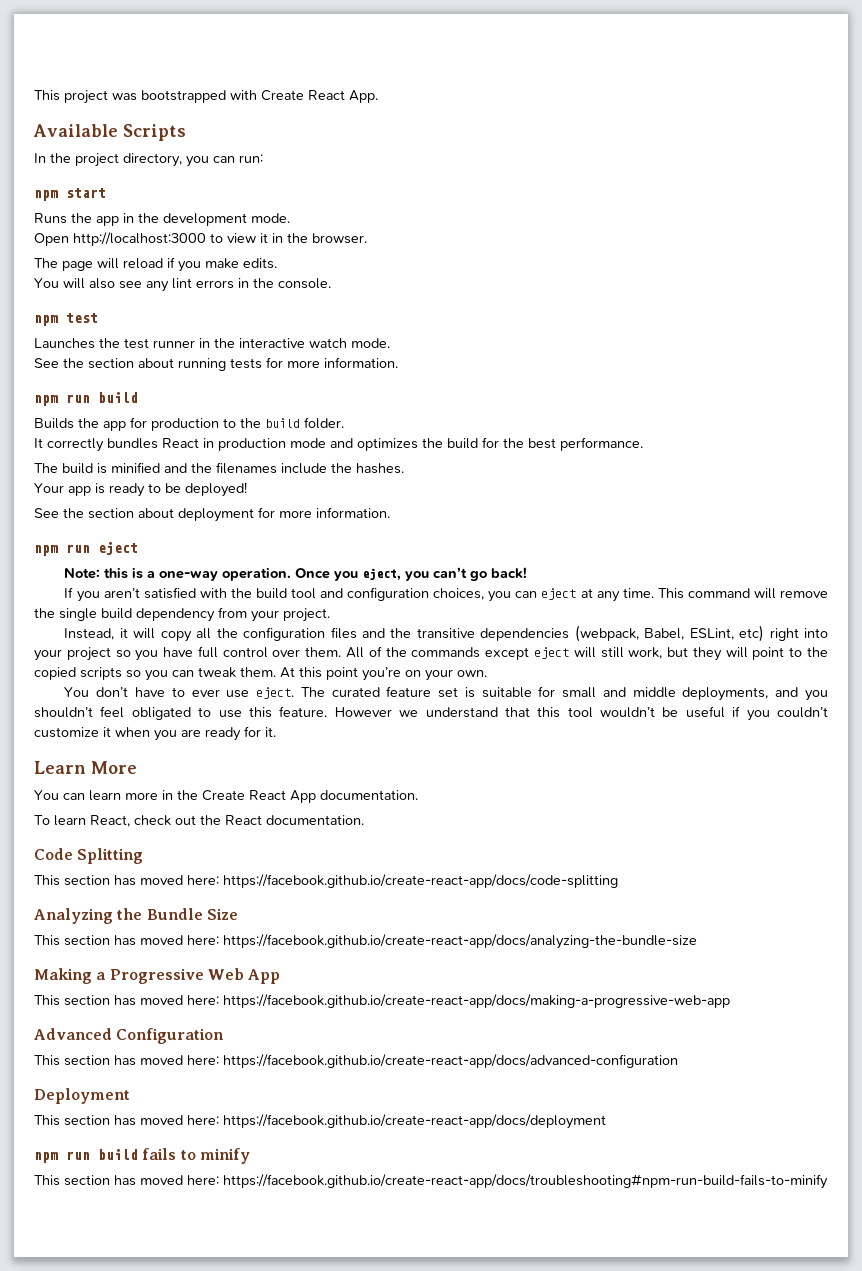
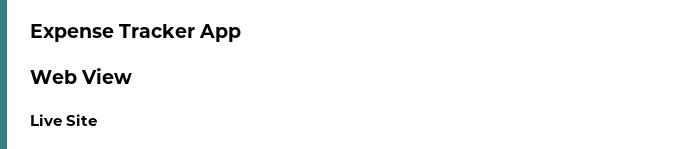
[34,90,378,104] [33,124,186,141] [34,153,263,167] [34,188,106,201] [34,213,290,226] [34,232,367,246] [34,257,277,272] [34,278,331,292] [34,313,98,326] [34,338,390,349] [34,357,398,371] [34,392,138,406] [34,417,344,431] [34,437,643,452] [34,462,404,474] [34,482,247,497] [34,507,390,522] [34,542,138,556] [64,567,528,581] [64,587,828,602] [34,607,330,622] [64,625,829,642] [34,646,828,661] [34,667,487,681] [64,686,828,701] [34,706,829,721] [34,726,276,741] [34,761,137,774] [34,790,418,803] [34,815,364,827] [34,848,144,864] [34,874,618,888] [34,908,238,924] [34,934,697,949] [34,968,281,984] [34,994,730,1008] [34,1028,225,1044] [34,1054,678,1068] [34,1088,130,1104] [34,1114,606,1129] [34,1148,250,1164] [34,1174,828,1189] This project was bootstrapped with Create React App. // Available Scripts // In the project directory, you can run: // npm start // Runs the app in the development mode. // Open http://localhost:3000 to view it in the browser. // The page will reload if you make edits. // You will also see any lint errors in the console. // npm test // Launches the test runner in the interactive watch mode. // See the section about running tests for more information. // npm run build // Builds the app for production to the build folder. // It correctly bundles React in production mode and optimizes the build for the best performance. // The build is minified and the filenames include the hashes. // Your app is ready to be deployed! // See the section about deployment for more information. // npm run eject // Note: this is a one-way operation. Once you eject, you can’t go back! // If you aren’t satisfied with the build tool and configuration choices, you can eject at any time. This command will remove the single build dependency from your project. // Instead, it will copy all the configuration files and the transitive dependencies (webpack, Babel, ESLint, etc) right into your project so you have full control over them. All of the commands except eject will still work, but they will point to the copied scripts so you can tweak them. At this point you’re on your own. // You don’t have to ever use eject. The curated feature set is suitable for small and middle deployments, and you shouldn’t feel obligated to use this feature. However we understand that this tool wouldn’t be useful if you couldn’t customize it when you are ready for it. // Learn More // You can learn more in the Create React App documentation. // To learn React, check out the React documentation. // Code Splitting // This section has moved here: https://facebook.github.io/create-react-app/docs/code-splitting // Analyzing the Bundle Size // This section has moved here: https://facebook.github.io/create-react-app/docs/analyzing-the-bundle-size // Making a Progressive Web App // This section has moved here: https://facebook.github.io/create-react-app/docs/making-a-progressive-web-app // Advanced Configuration // This section has moved here: https://facebook.github.io/create-react-app/docs/advanced-configuration // Deployment // This section has moved here: https://facebook.github.io/create-react-app/docs/deployment // npm run build fails to minify // This section has moved here: https://facebook.github.io/create-react-app/docs/troubleshooting#npm-run-build-fails-to-minify -> [30,24,242,42] [30,68,133,84] [30,114,98,126] Expense Tracker App // Web View // Live Site

